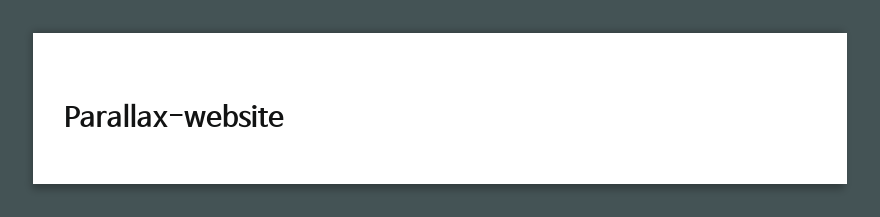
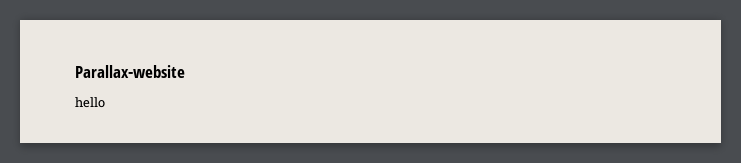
(284, 115) none -> [75,97,105,108] // hello

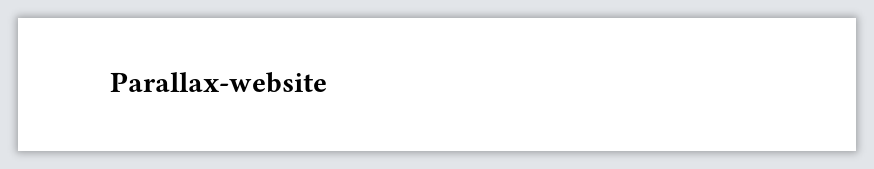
[75,97,105,108] // hello -> (327, 82) none

